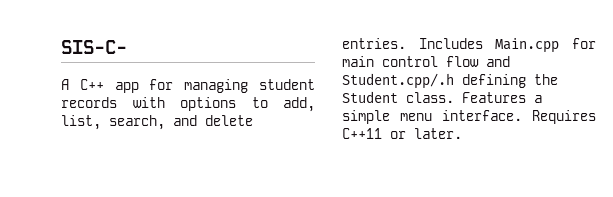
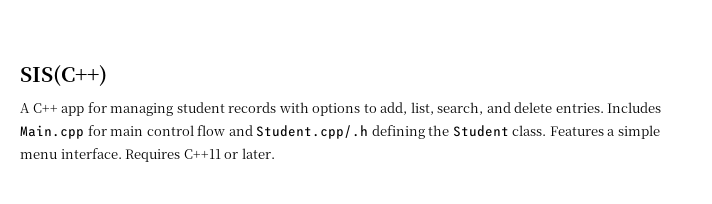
[61,40,127,54] SIS-C- -> [20,65,107,87] SIS(C++)

